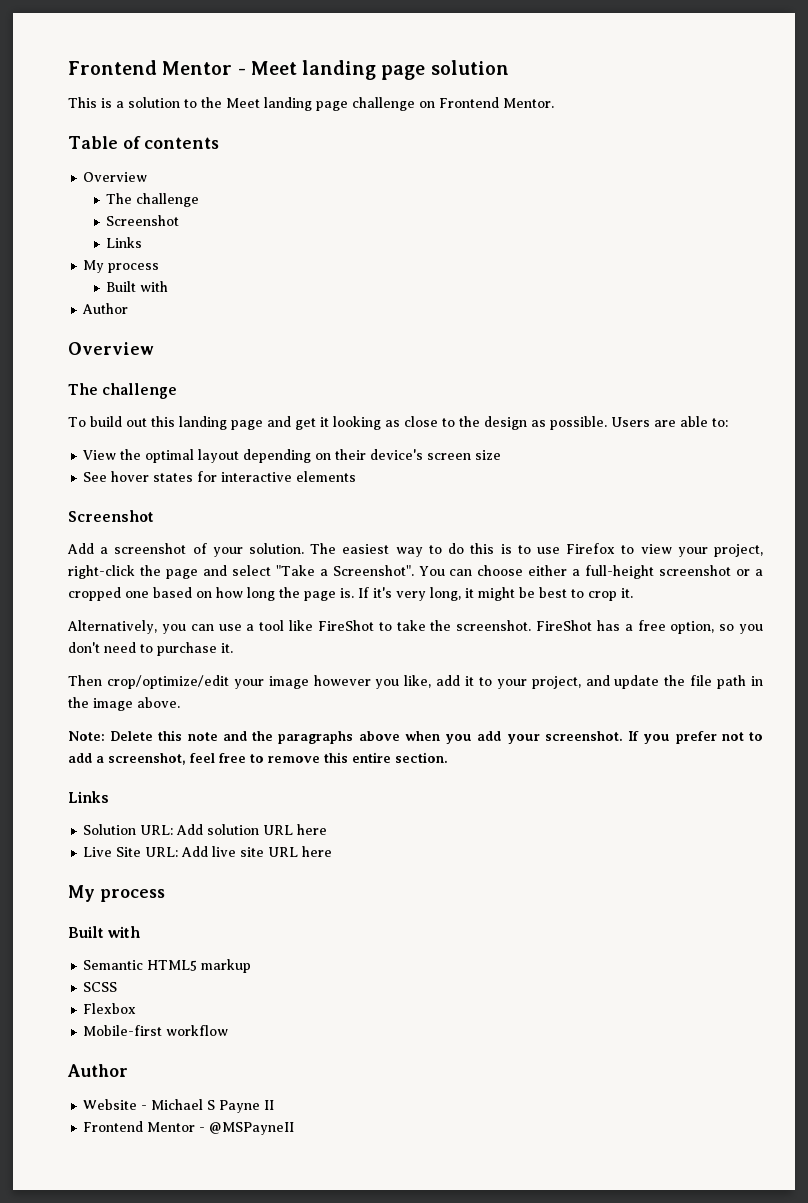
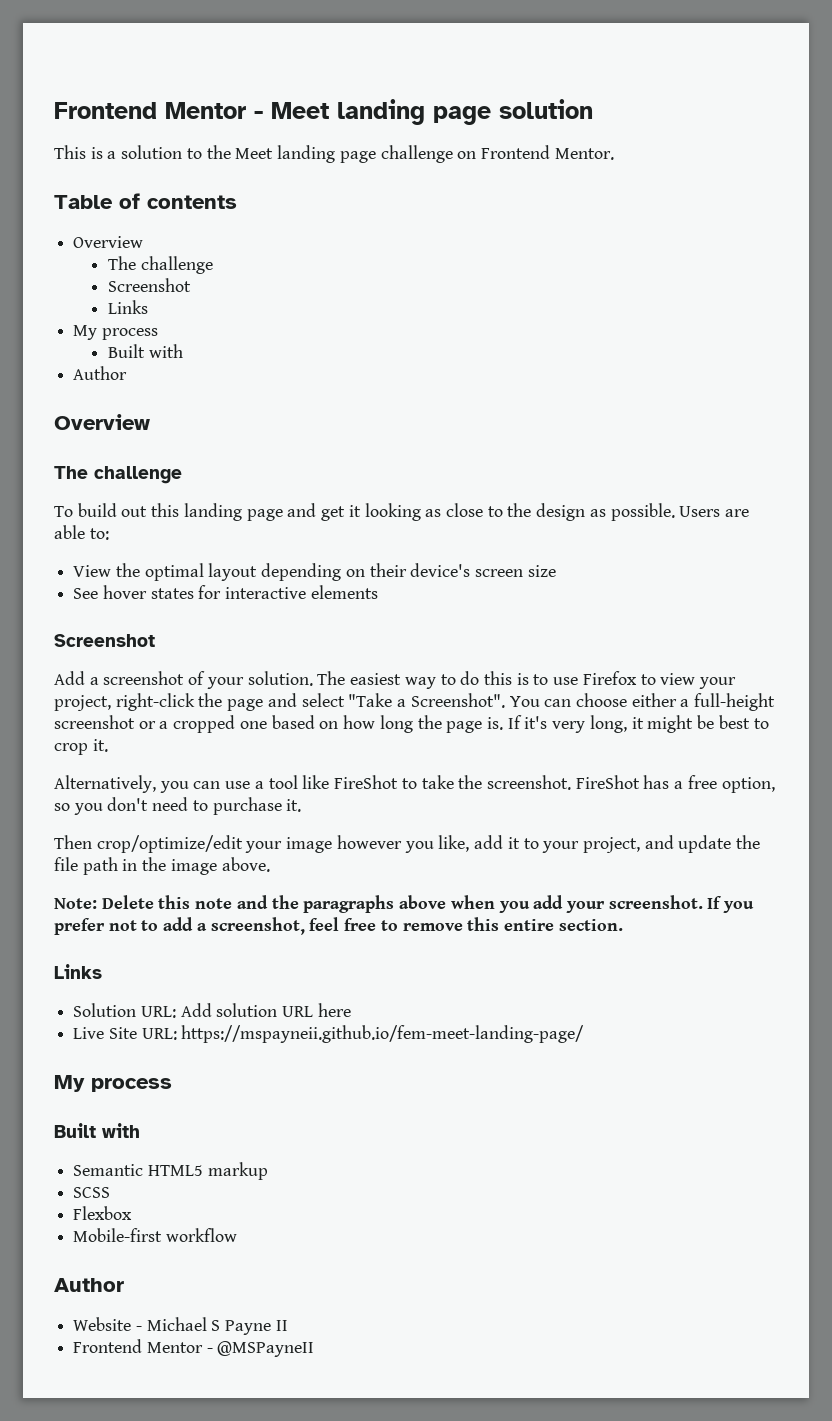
[181,846,333,857] Add live site URL here -> [181,1025,585,1043] https://mspayneii.github.io/fem-meet-landing-page/

